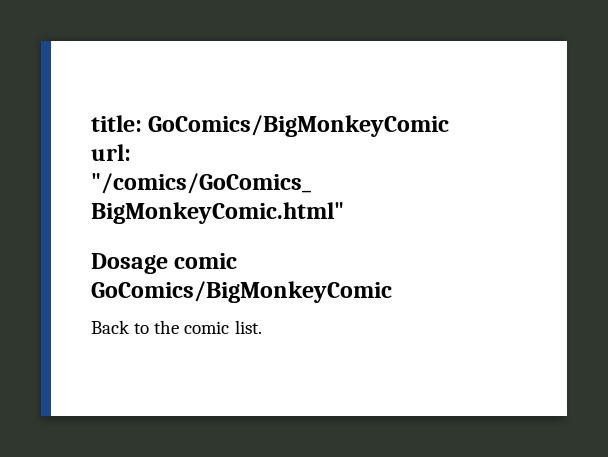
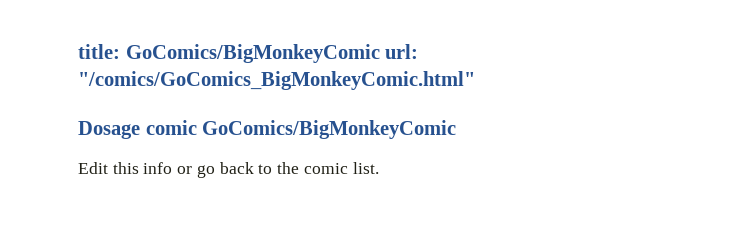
[91,320,130,334] Back -> [78,162,254,178] Edit this info or go back

